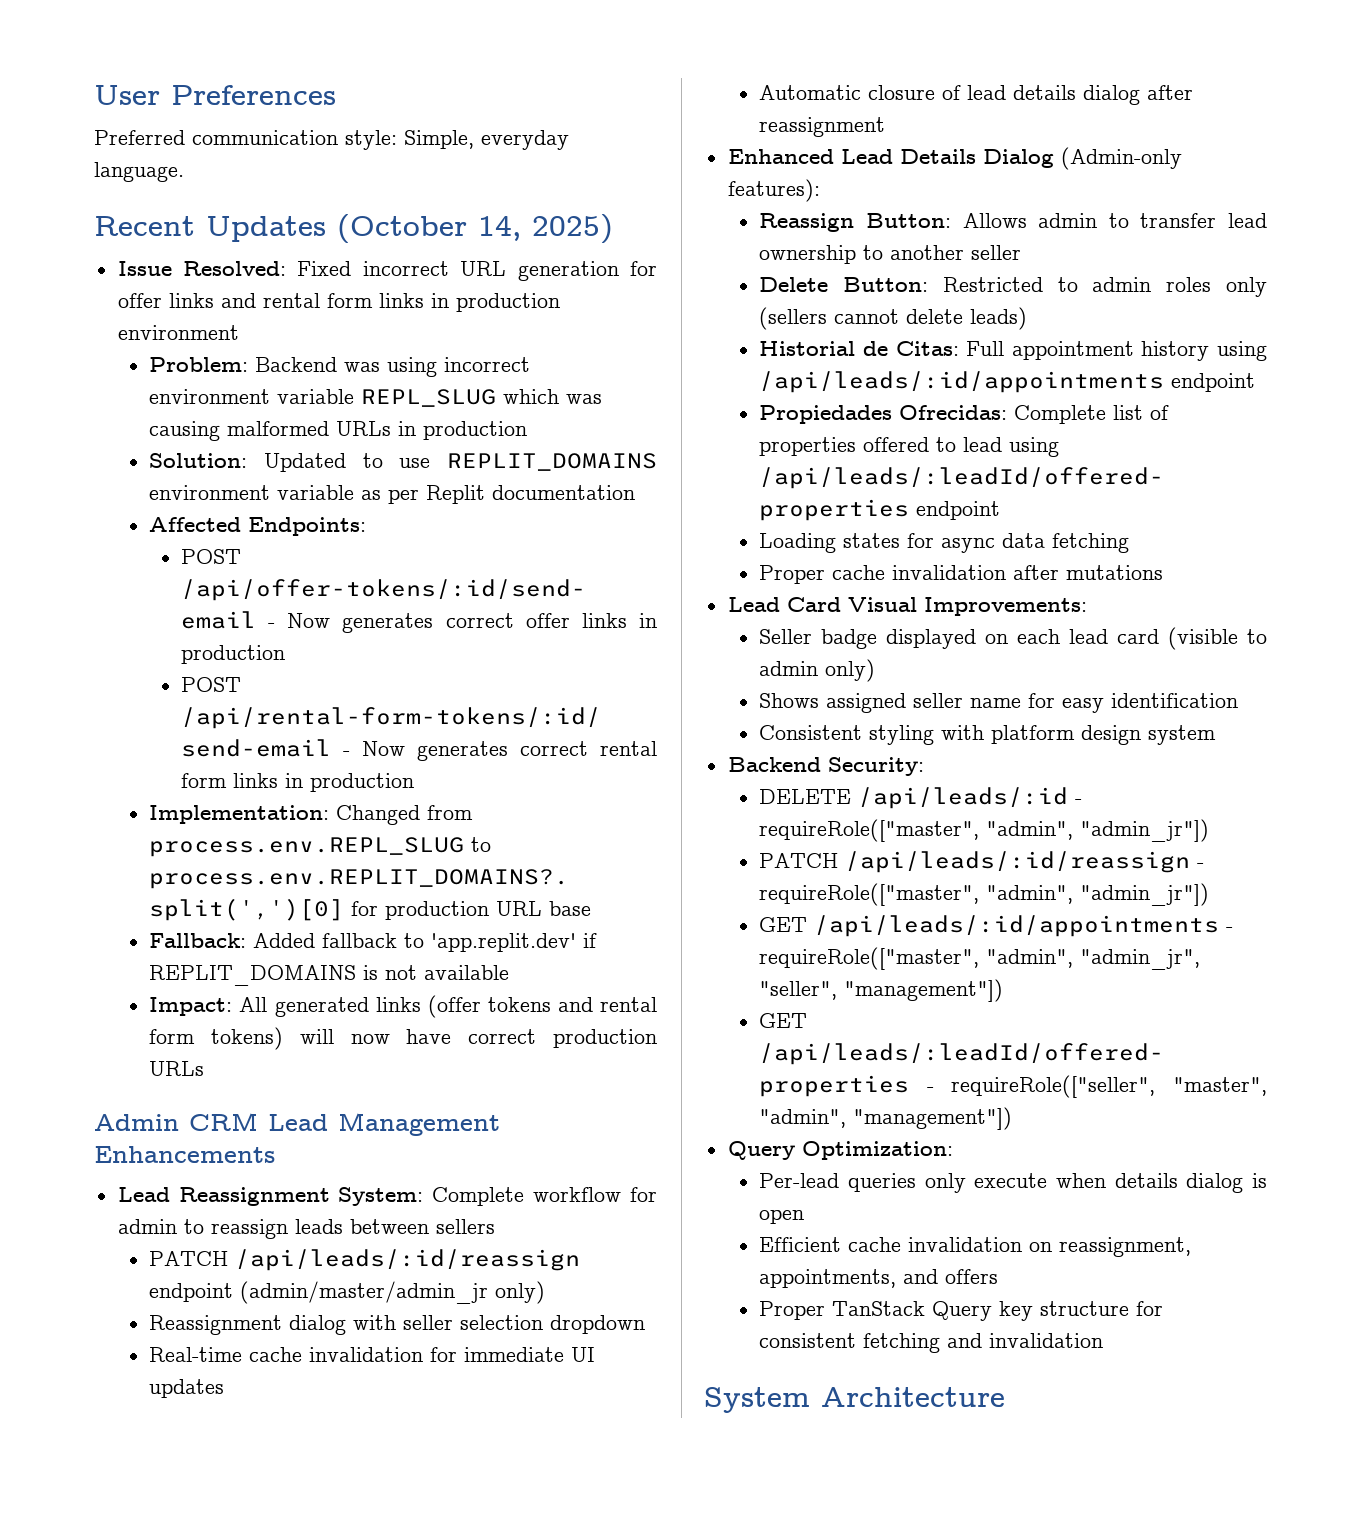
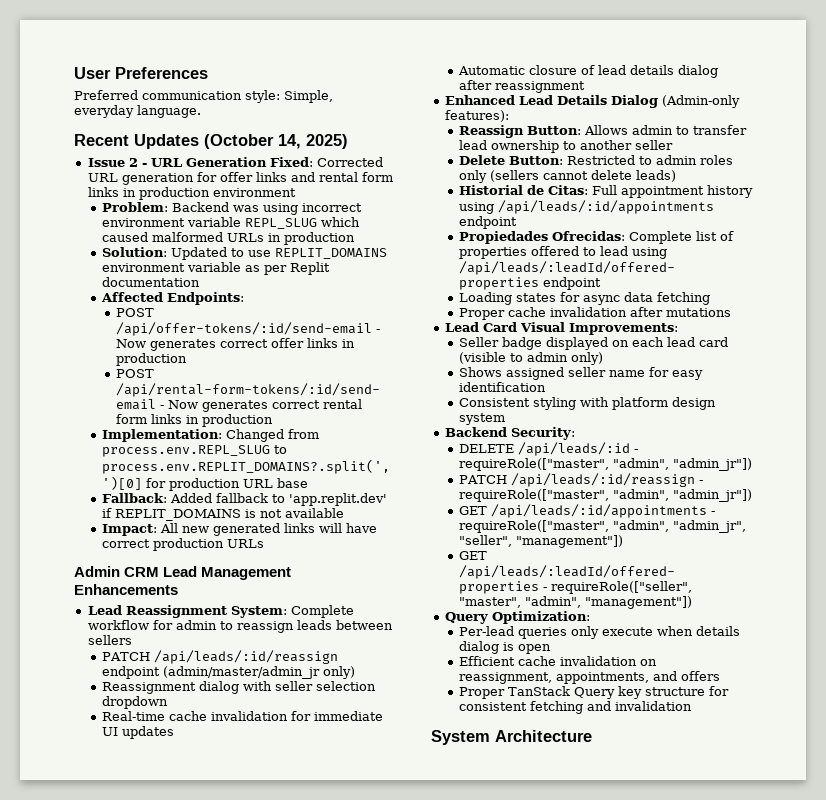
[183,261,449,276] Resolved: Fixed incorrect -> [128,157,383,167] 2 - URL Generation Fixed: Corrected
[566,394,603,404] [149,421,221,441] was causing -> [101,232,148,242] caused
(268, 1004) none -> [181,526,209,533] new
[427,995,657,1018] [149,1027,390,1050] (offer tokens and rental form tokens) will now -> [318,523,342,533] will

